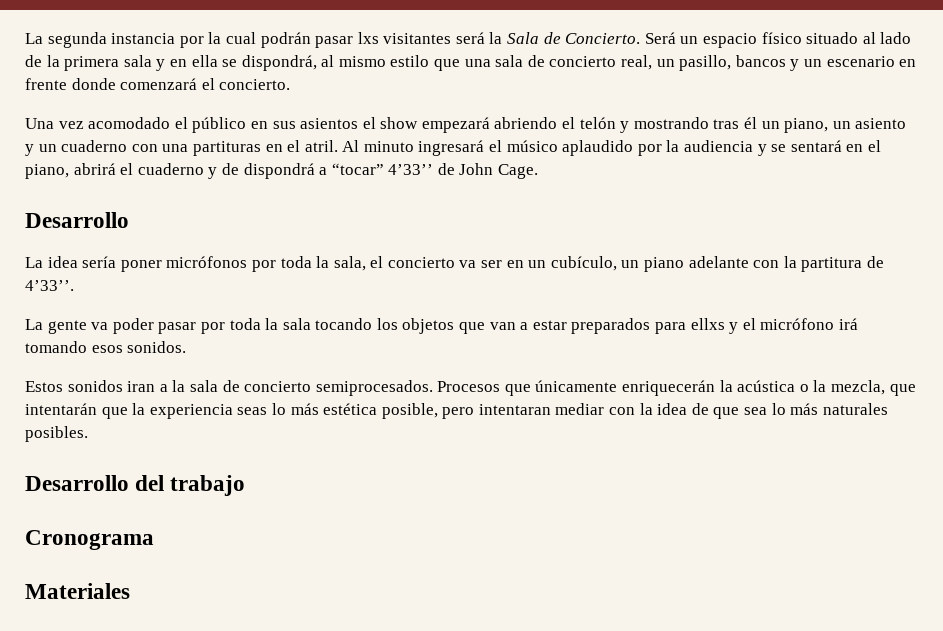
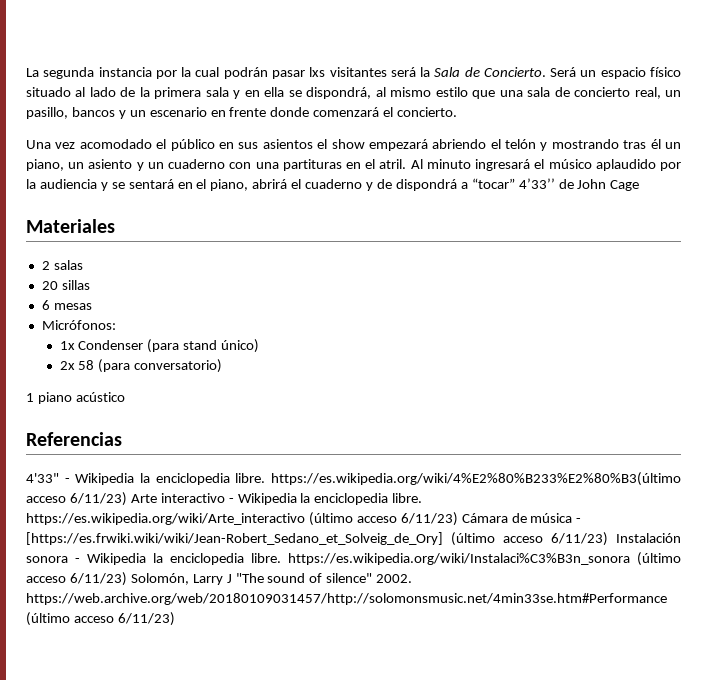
[498,164,539,179] [25,212,129,228] [25,256,884,272] [25,280,74,291] [25,318,858,334] [25,341,187,353] [25,380,916,396] [25,403,888,419] [25,426,88,442] [25,475,246,496] [25,530,154,550] [25,583,130,599] Cage. // Desarrollo // La idea sería poner micrófonos por toda la sala, el concierto va ser en un cubículo, un piano adelante con la partitura de 4’33’’. // La gente va poder pasar por toda la sala tocando los objetos que van a estar preparados para ellxs y el micrófono irá tomando esos sonidos. // Estos sonidos iran a la sala de concierto semiprocesados. Procesos que únicamente enriquecerán la acústica o la mezcla, que intentarán que la experiencia seas lo más estética posible, pero intentaran mediar con la idea de que sea lo más naturales posibles. // Desarrollo del trabajo // Cronograma // Materiales -> [610,180,640,191] [26,219,115,233] [41,260,83,270] [41,280,90,290] [41,300,92,310] [41,320,116,330] [59,339,260,353] [59,359,223,373] [26,392,125,404] [26,432,122,446] [26,472,681,486] [26,492,423,506] [26,512,582,526] [26,532,681,546] [26,552,681,566] [26,572,413,586] [26,593,667,605] [26,612,175,626] Cage // Materiales // 2 salas // 20 sillas // 6 mesas // Micrófonos: // 1x Condenser (para stand único) // 2x 58 (para conversatorio) // 1 piano acústico // Referencias // 4'33" - Wikipedia la enciclopedia libre. https://es.wikipedia.org/wiki/4%E2%80%B233%E2%80%B3(último acceso 6/11/23) Arte interactivo - Wikipedia la enciclopedia libre. https://es.wikipedia.org/wiki/Arte_interactivo (último acceso 6/11/23) Cámara de música - [https://es.frwiki.wiki/wiki/Jean-Robert_Sedano_et_Solveig_de_Ory] (último acceso 6/11/23) Instalación sonora - Wikipedia la enciclopedia libre. https://es.wikipedia.org/wiki/Instalaci%C3%B3n_sonora (último acceso 6/11/23) Solomón, Larry J "The sound of silence" 2002. https://web.archive.org/web/20180109031457/http://solomonsmusic.net/4min33se.htm#Performance (último acceso 6/11/23)

